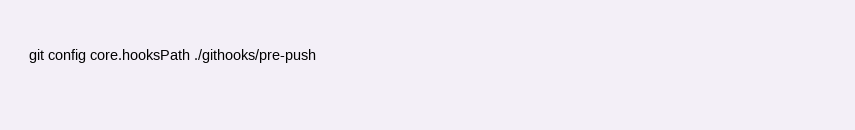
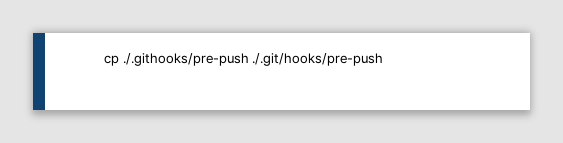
[29,49,316,63] git config core.hooksPath ./githooks/pre-push -> [104,53,384,66] cp ./.githooks/pre-push ./.git/hooks/pre-push

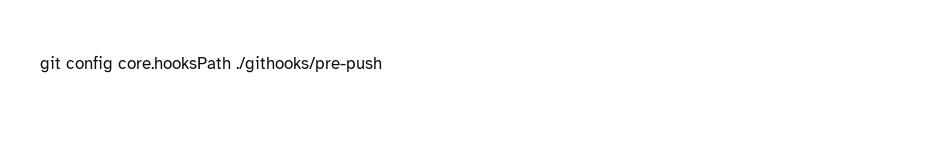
[104,53,384,66] cp ./.githooks/pre-push ./.git/hooks/pre-push -> [40,55,382,73] git config core.hooksPath ./githooks/pre-push

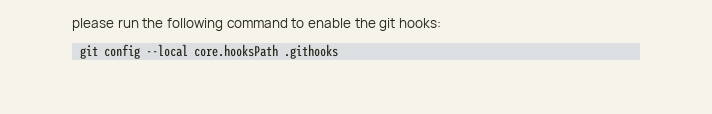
[40,55,382,73] git config core.hooksPath ./githooks/pre-push -> [72,18,441,31] [80,44,339,59] please run the following command to enable the git hooks: // git config --local core.hooksPath .githooks

